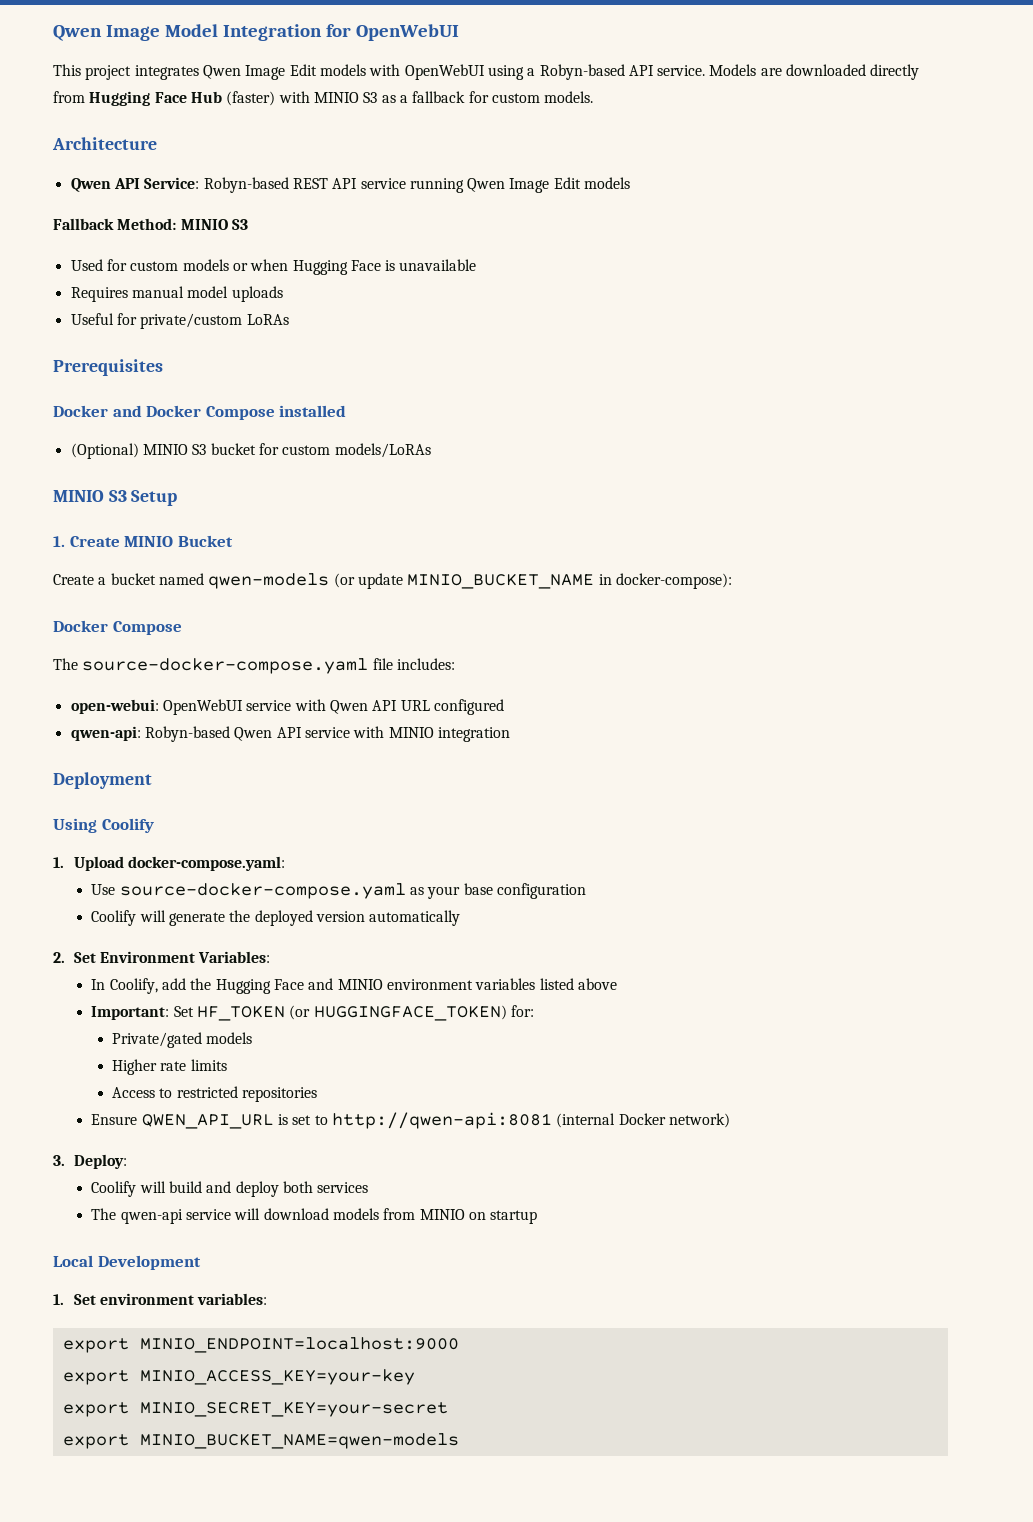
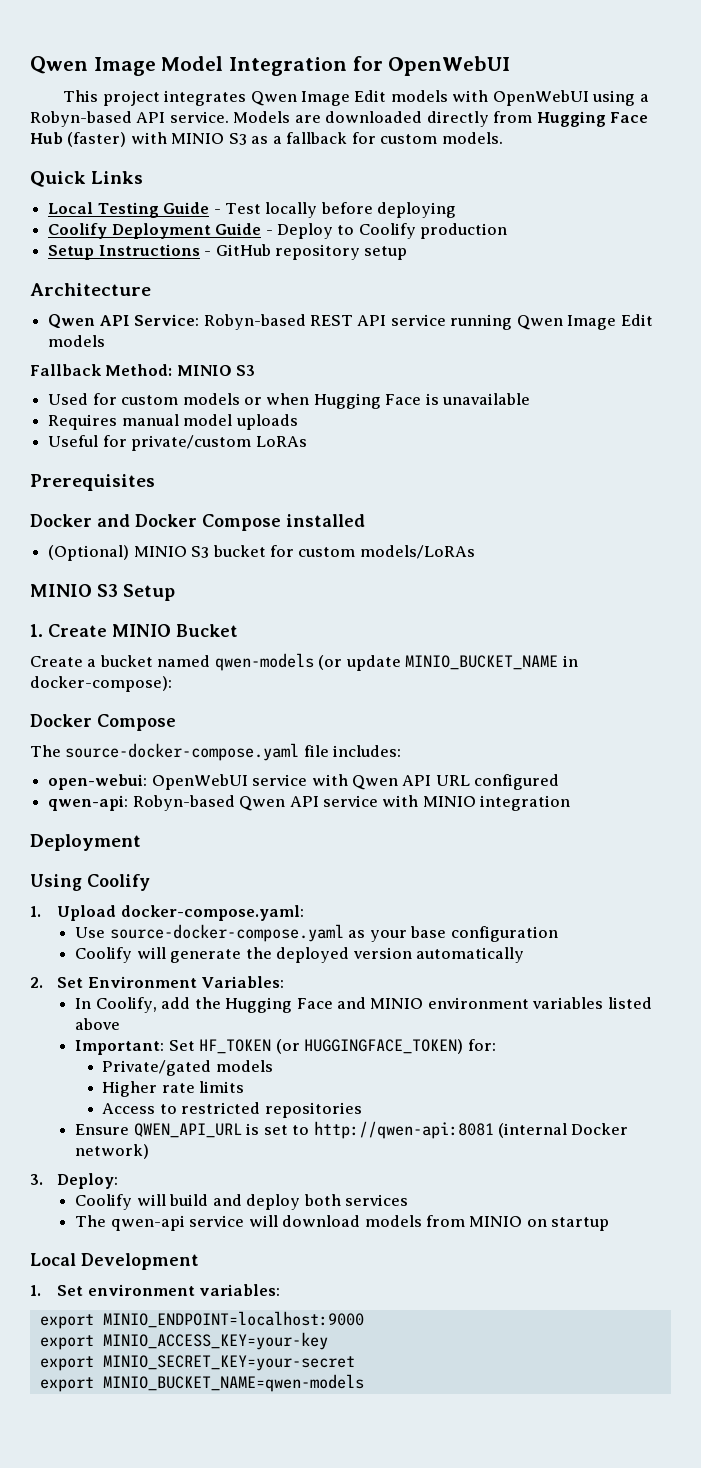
(594, 97) none -> [30,171,144,187] [48,202,457,218] [48,223,508,239] [48,244,408,260] // Quick Links // Local Testing Guide - Test locally before deploying // Coolify Deployment Guide - Deploy to Coolify production // Setup Instructions - GitHub repository setup

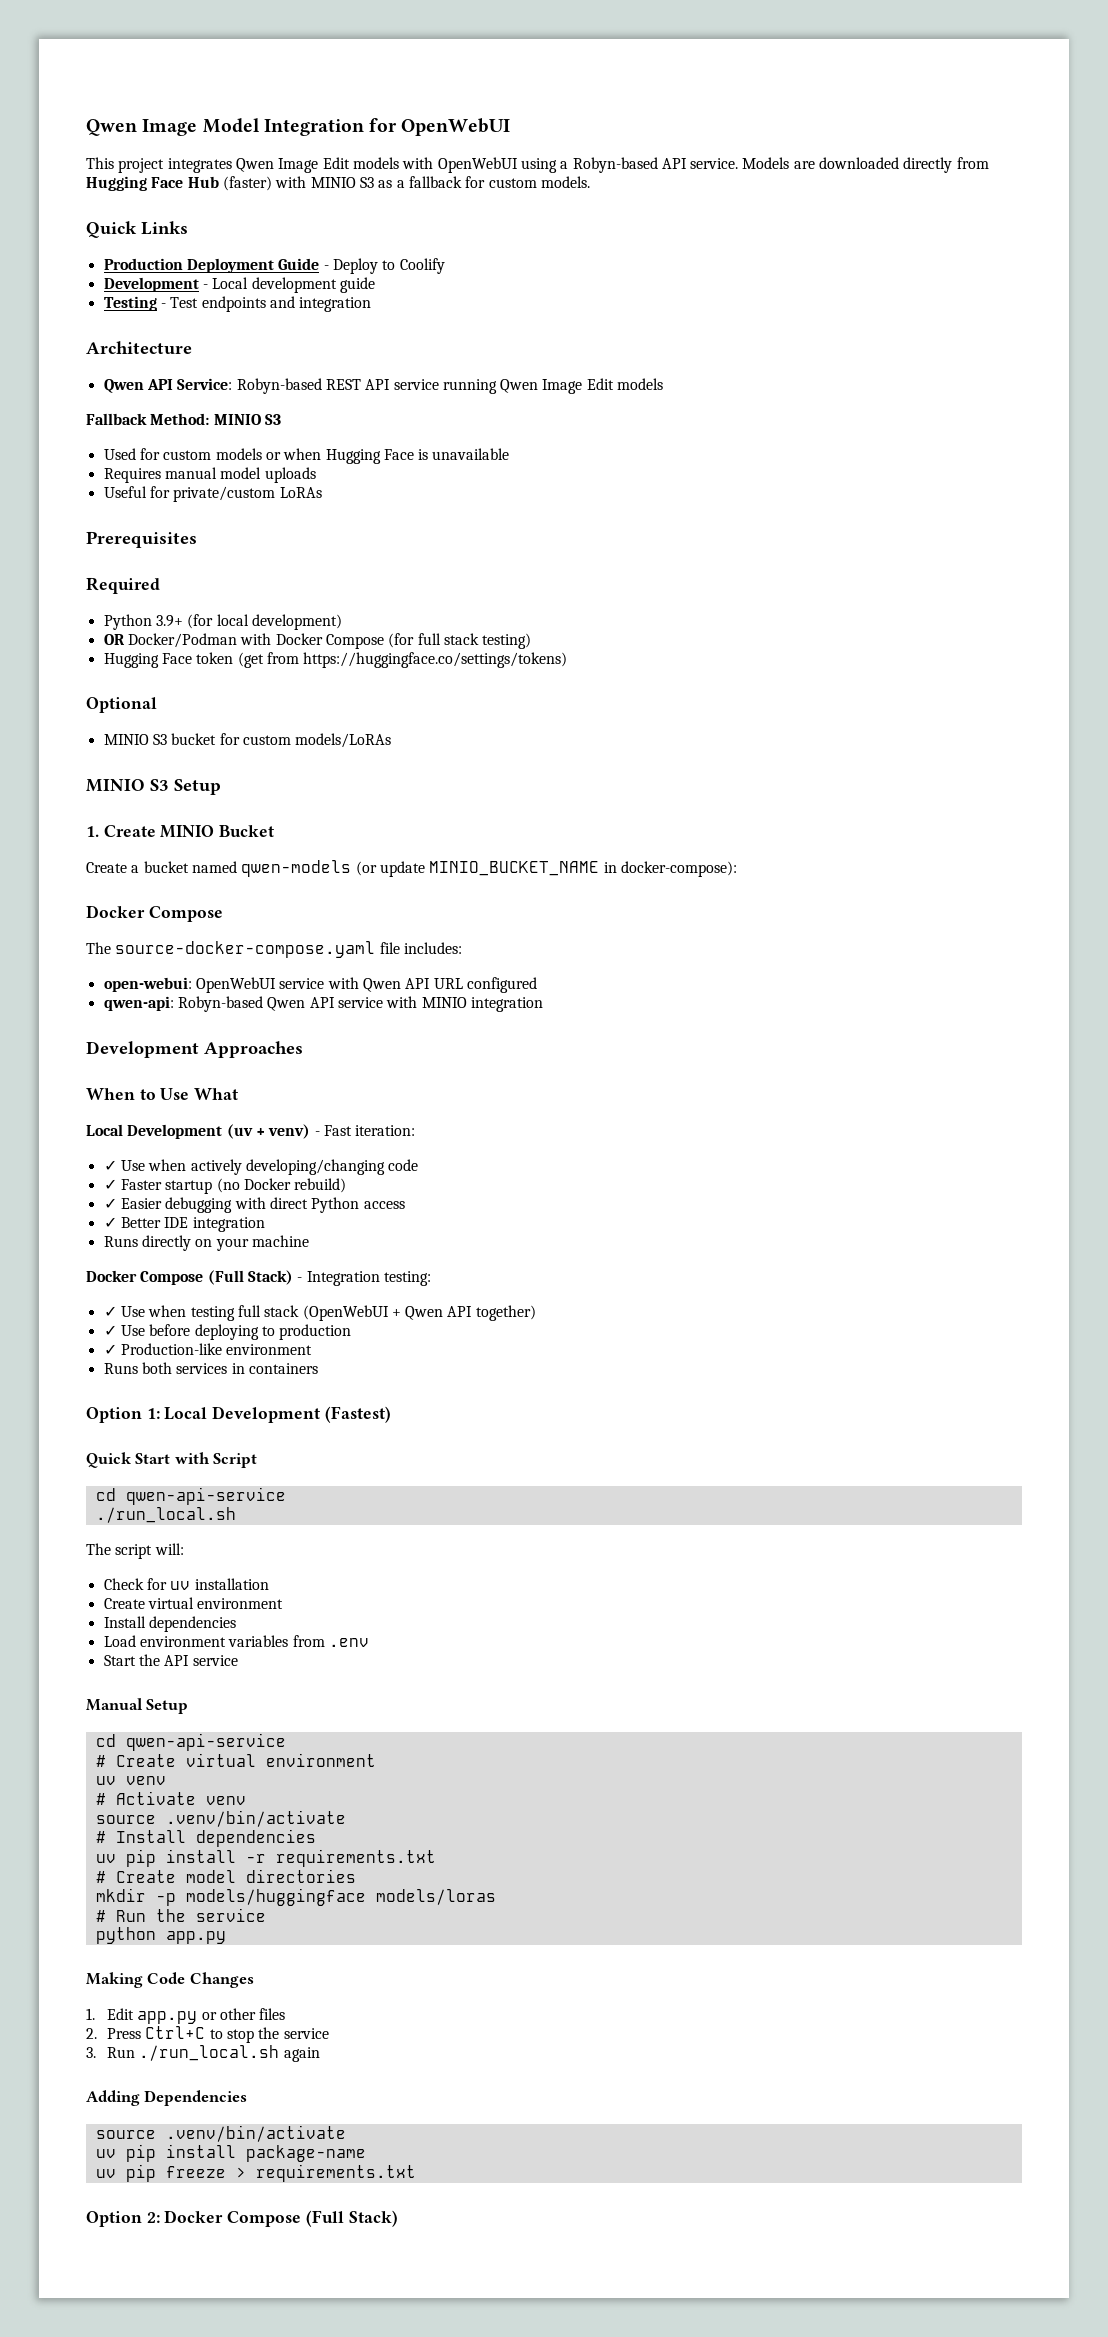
[48,202,457,218] [48,223,108,239] Local Testing Guide - Test locally before deploying // Coolify -> [103,258,183,270] Production
[420,223,508,239] [48,244,408,260] production // Setup Instructions - GitHub repository setup -> [103,277,375,293] [103,296,372,312] // Development - Local development guide // Testing - Test endpoints and integration
[30,514,365,531] [48,545,130,561] Docker and Docker Compose installed // (Optional) -> [86,577,160,594] [103,614,342,630] [103,633,532,649] [103,652,568,668] [86,697,157,713] Required // Python 3.9+ (for local development) // OR Docker/Podman with Docker Compose (for full stack testing) // Hugging Face token (get from https://huggingface.co/settings/tokens) // Optional //
[30,834,141,851] [30,874,150,891] [30,905,304,921] [75,924,558,942] [75,947,525,963] [30,976,285,988] [75,997,652,1013] [75,1018,121,1030] [75,1039,496,1055] [102,1060,273,1076] [102,1081,245,1097] [102,1102,362,1118] [75,1121,629,1139] [75,1144,150,1159] [30,1173,119,1189] [75,1194,409,1210] [75,1215,610,1231] [30,1253,199,1270] [30,1284,281,1296] [39,1311,364,1329] [39,1332,328,1350] [39,1355,355,1371] [39,1374,364,1392] Deployment // Using Coolify // 1. Upload docker-compose.yaml: // Use source-docker-compose.yaml as your base configuration // Coolify will generate the deployed version automatically // 2. Set Environment Variables: // In Coolify, add the Hugging Face and MINIO environment variables listed above // Important: Set HF_TOKEN (or HUGGINGFACE_TOKEN) for: // Private/gated models // Higher rate limits // Access to restricted repositories // Ensure QWEN_API_URL is set to http://qwen-api:8081 (internal Docker network) // 3. Deploy: // Coolify will build and deploy both services // The qwen-api service will download models from MINIO on startup // Local Development // 1. Set environment variables: // export MINIO_ENDPOINT=localhost:9000 // export MINIO_ACCESS_KEY=your-key // export MINIO_SECRET_KEY=your-secret // export MINIO_BUCKET_NAME=qwen-models -> [86,1041,303,1058] [86,1088,239,1100] [86,1124,416,1139] [103,1159,419,1175] [103,1178,347,1194] [103,1197,405,1213] [103,1217,265,1232] [103,1235,309,1251] [86,1270,431,1286] [103,1305,536,1321] [103,1324,352,1340] [103,1343,313,1355] [103,1362,318,1374] [86,1406,391,1423] [86,1452,258,1468] [95,1487,286,1505] [95,1507,236,1523] [86,1543,184,1559] [103,1578,269,1590] [103,1597,284,1609] [103,1616,236,1632] [103,1635,369,1647] [103,1654,238,1666] [86,1698,189,1714] [95,1733,286,1751] [95,1753,376,1767] [95,1776,166,1785] [95,1791,246,1805] [95,1810,346,1827] [95,1829,316,1847] [95,1849,436,1867] [95,1869,356,1883] [95,1888,496,1906] [95,1908,266,1922] [95,1927,226,1944] [86,1972,254,1988] [86,2008,286,2024] [86,2026,329,2043] [86,2045,320,2062] [86,2090,248,2106] [95,2125,346,2142] [95,2144,366,2162] [95,2164,416,2182] [86,2210,398,2227] Development Approaches // When to Use What // Local Development (uv + venv) - Fast iteration: // ✓ Use when actively developing/changing code // ✓ Faster startup (no Docker rebuild) // ✓ Easier debugging with direct Python access // ✓ Better IDE integration // Runs directly on your machine // Docker Compose (Full Stack) - Integration testing: // ✓ Use when testing full stack (OpenWebUI + Qwen API together) // ✓ Use before deploying to production // ✓ Production-like environment // Runs both services in containers // Option 1: Local Development (Fastest) // Quick Start with Script // cd qwen-api-service // ./run_local.sh // The script will: // Check for uv installation // Create virtual environment // Install dependencies // Load environment variables from .env // Start the API service // Manual Setup // cd qwen-api-service // # Create virtual environment // uv venv // # Activate venv // source .venv/bin/activate // # Install dependencies // uv pip install -r requirements.txt // # Create model directories // mkdir -p models/huggingface models/loras // # Run the service // python app.py // Making Code Changes // 1. Edit app.py or other files // 2. Press Ctrl+C to stop the service // 3. Run ./run_local.sh again // Adding Dependencies // source .venv/bin/activate // uv pip install package-name // uv pip freeze > requirements.txt // Option 2: Docker Compose (Full Stack)

